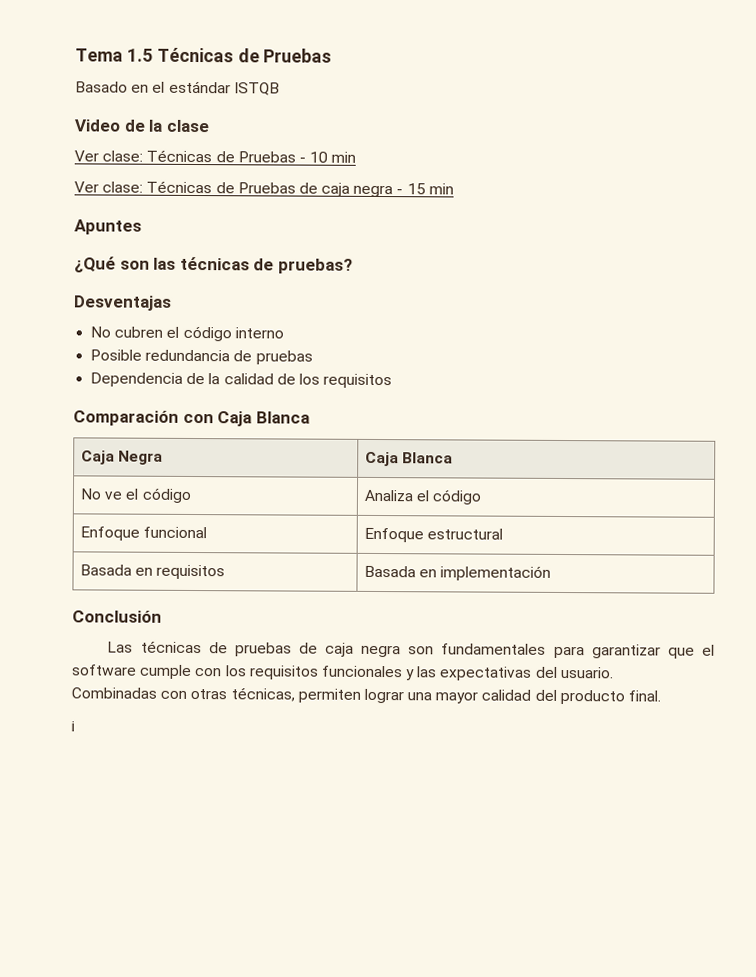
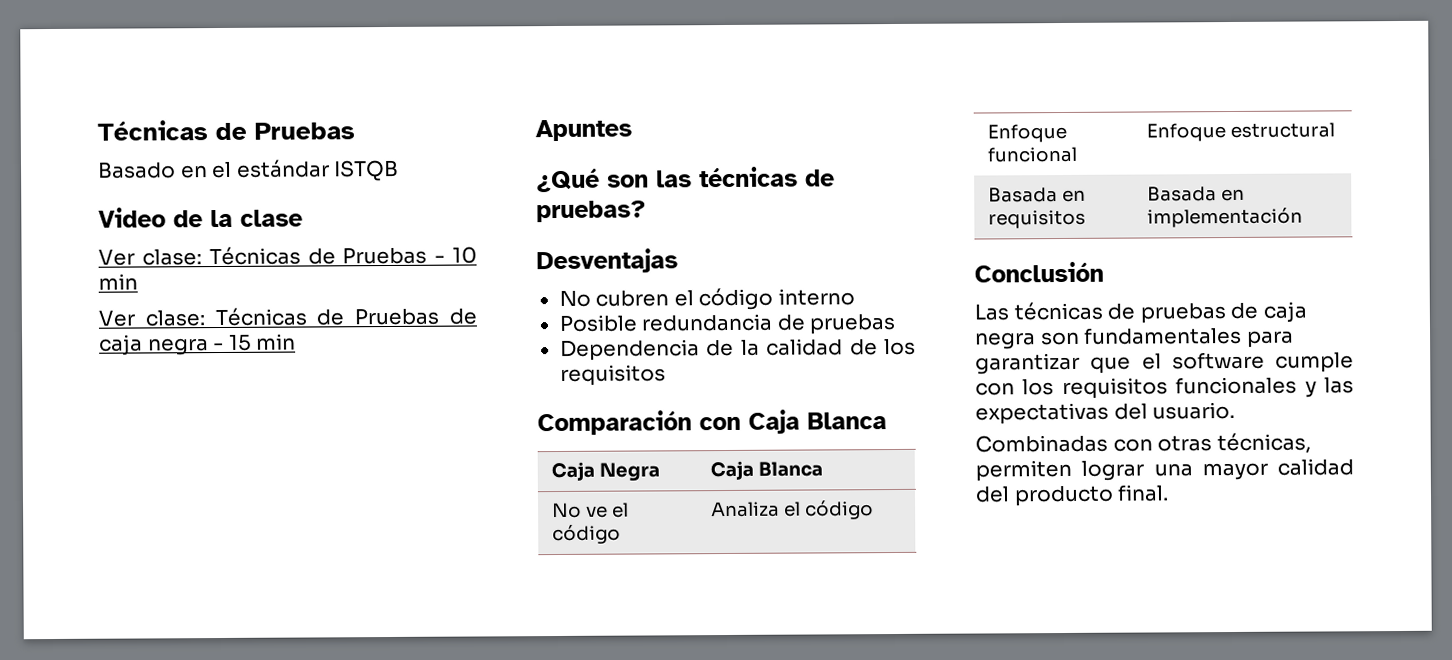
[75,48,153,62] Tema 1.5 -> (97, 130) none
[71,720,75,732] // ¡ -> (1170, 493) none

